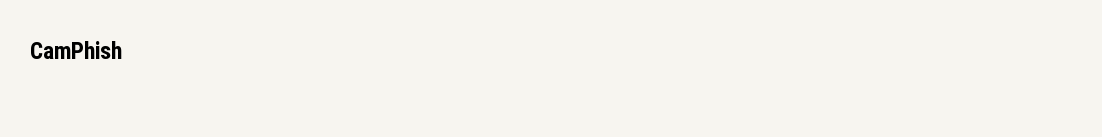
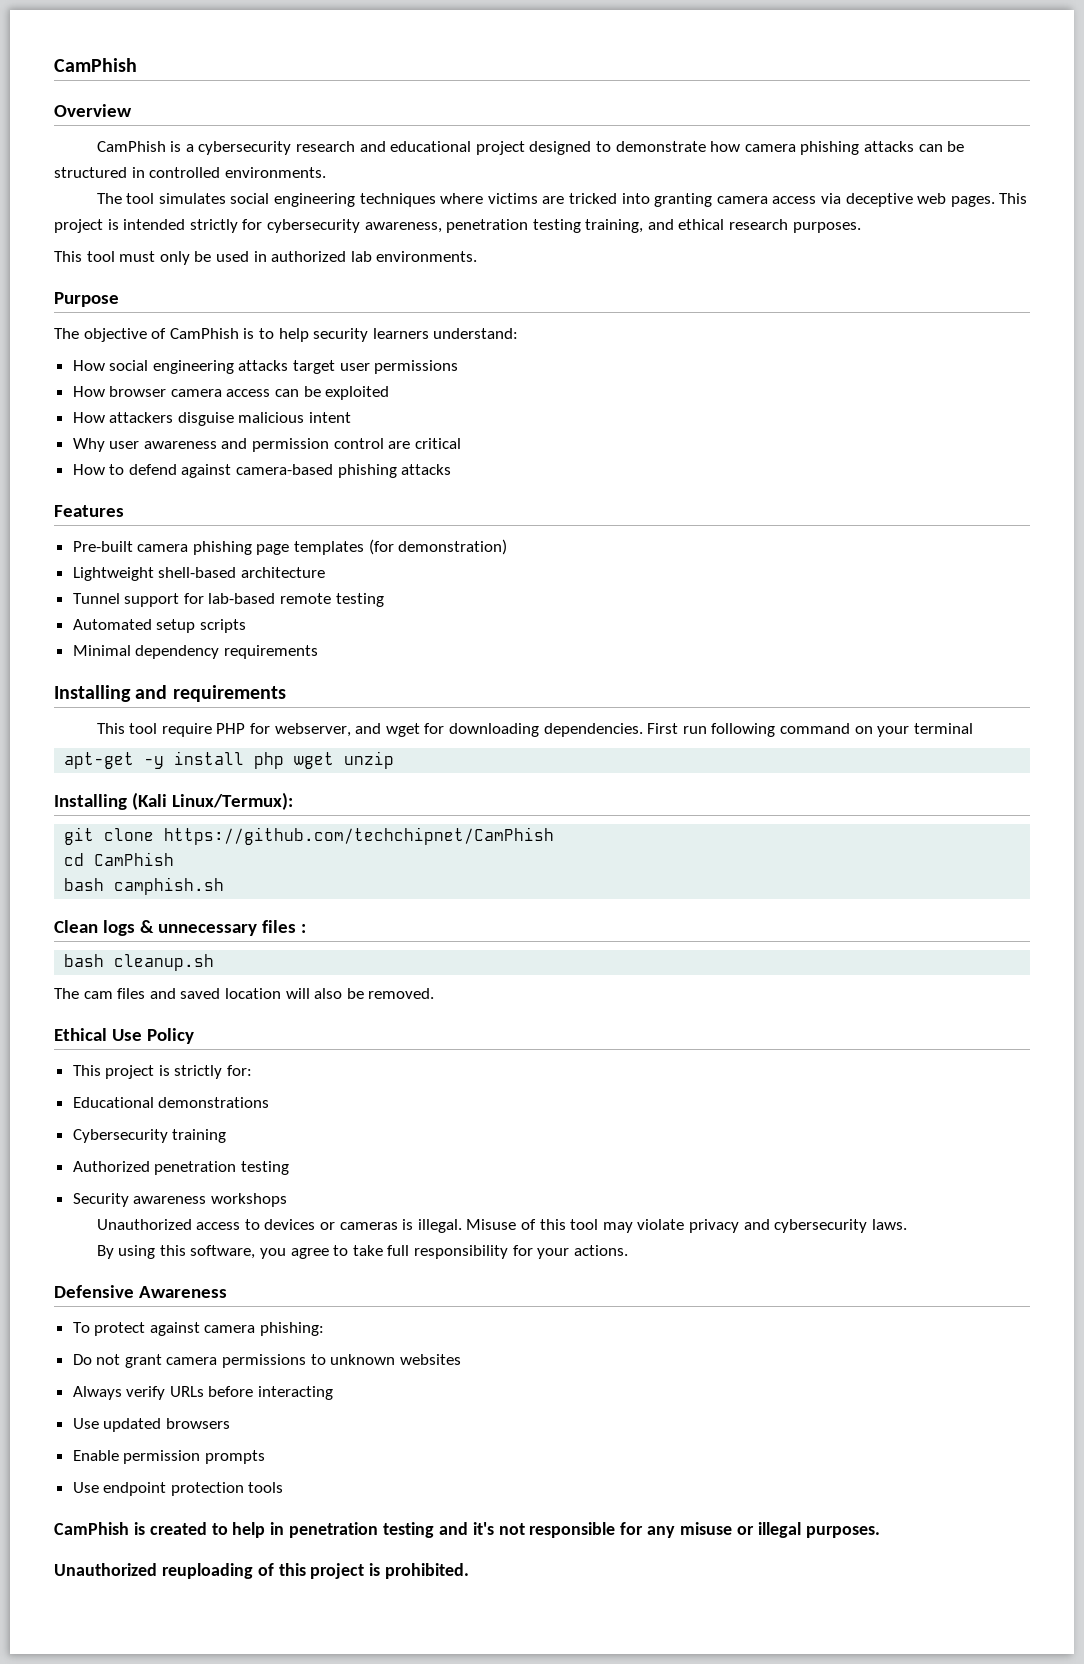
[30,41,122,59] CamPhish -> [54,58,137,72] [54,104,132,117] [96,141,965,155] [54,167,326,178] [96,193,1028,207] [54,219,861,233] [54,251,478,265] [54,292,119,307] [54,328,519,342] [72,360,459,374] [72,386,390,400] [72,412,352,426] [72,438,461,452] [72,464,452,478] [54,505,124,517] [72,539,508,555] [72,567,325,581] [72,593,384,607] [72,619,246,633] [72,645,318,659] [54,685,286,702] [96,723,973,737] [64,751,395,769] [54,792,293,810] [64,827,555,845] [64,852,175,866] [64,877,225,895] [54,920,306,936] [64,954,215,971] [54,988,435,999] [54,1028,194,1044] [72,1065,253,1079] [72,1097,270,1108] [72,1129,227,1143] [72,1161,289,1175] [72,1193,287,1207] [96,1219,907,1233] [96,1245,628,1259] [54,1285,227,1298] [72,1322,325,1336] [72,1354,461,1368] [72,1386,334,1400] [72,1418,230,1432] [72,1450,265,1464] [72,1482,284,1496] [54,1522,880,1538] [54,1563,470,1579] CamPhish // Overview // CamPhish is a cybersecurity research and educational project designed to demonstrate how camera phishing attacks can be structured in controlled environments. // The tool simulates social engineering techniques where victims are tricked into granting camera access via deceptive web pages. This project is intended strictly for cybersecurity awareness, penetration testing training, and ethical research purposes. // This tool must only be used in authorized lab environments. // Purpose // The objective of CamPhish is to help security learners understand: // How social engineering attacks target user permissions // How browser camera access can be exploited // How attackers disguise malicious intent // Why user awareness and permission control are critical // How to defend against camera-based phishing attacks // Features // Pre-built camera phishing page templates (for demonstration) // Lightweight shell-based architecture // Tunnel support for lab-based remote testing // Automated setup scripts // Minimal dependency requirements // Installing and requirements // This tool require PHP for webserver, and wget for downloading dependencies. First run following command on your terminal // apt-get -y install php wget unzip // Installing (Kali Linux/Termux): // git clone https://github.com/techchipnet/CamPhish // cd CamPhish // bash camphish.sh // Clean logs & unnecessary files : // bash cleanup.sh // The cam files and saved location will also be removed. // Ethical Use Policy // This project is strictly for: // Educational demonstrations // Cybersecurity training // Authorized penetration testing // Security awareness workshops // Unauthorized access to devices or cameras is illegal. Misuse of this tool may violate privacy and cybersecurity laws. // By using this software, you agree to take full responsibility for your actions. // Defensive Awareness // To protect against camera phishing: // Do not grant camera permissions to unknown websites // Always verify URLs before interacting // Use updated browsers // Enable permission prompts // Use endpoint protection tools // CamPhish is created to help in penetration testing and it's not responsible for any misuse or illegal purposes. // Unauthorized reuploading of this project is prohibited.

